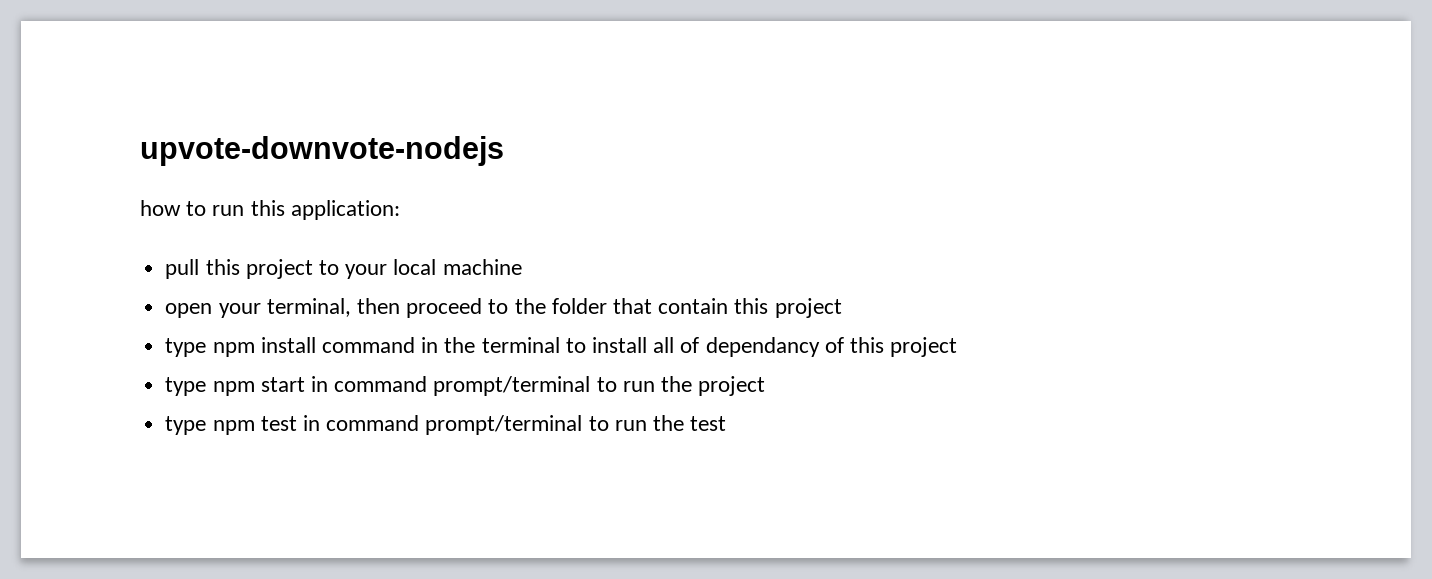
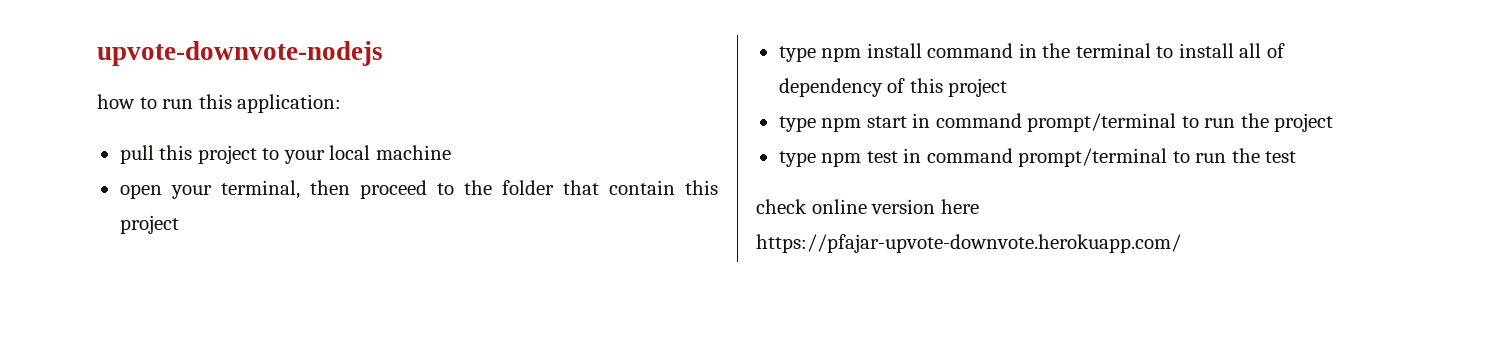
[705,337,820,357] dependancy -> [778,78,883,97] dependency
(727, 423) none -> [756,199,979,214] [756,234,1181,253] // check online version here https://pfajar-upvote-downvote.herokuapp.com/

